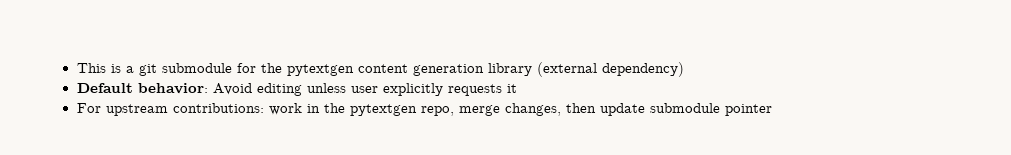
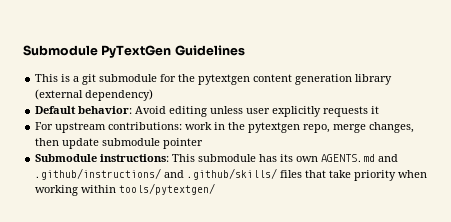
(76, 68) none -> [23,45,245,58] Submodule PyTextGen Guidelines //
(772, 110) none -> [35,154,399,162] [35,168,428,181] [35,183,216,196] // Submodule instructions: This submodule has its own AGENTS.md and .github/instructions/ and .github/skills/ files that take priority when working within tools/pytextgen/

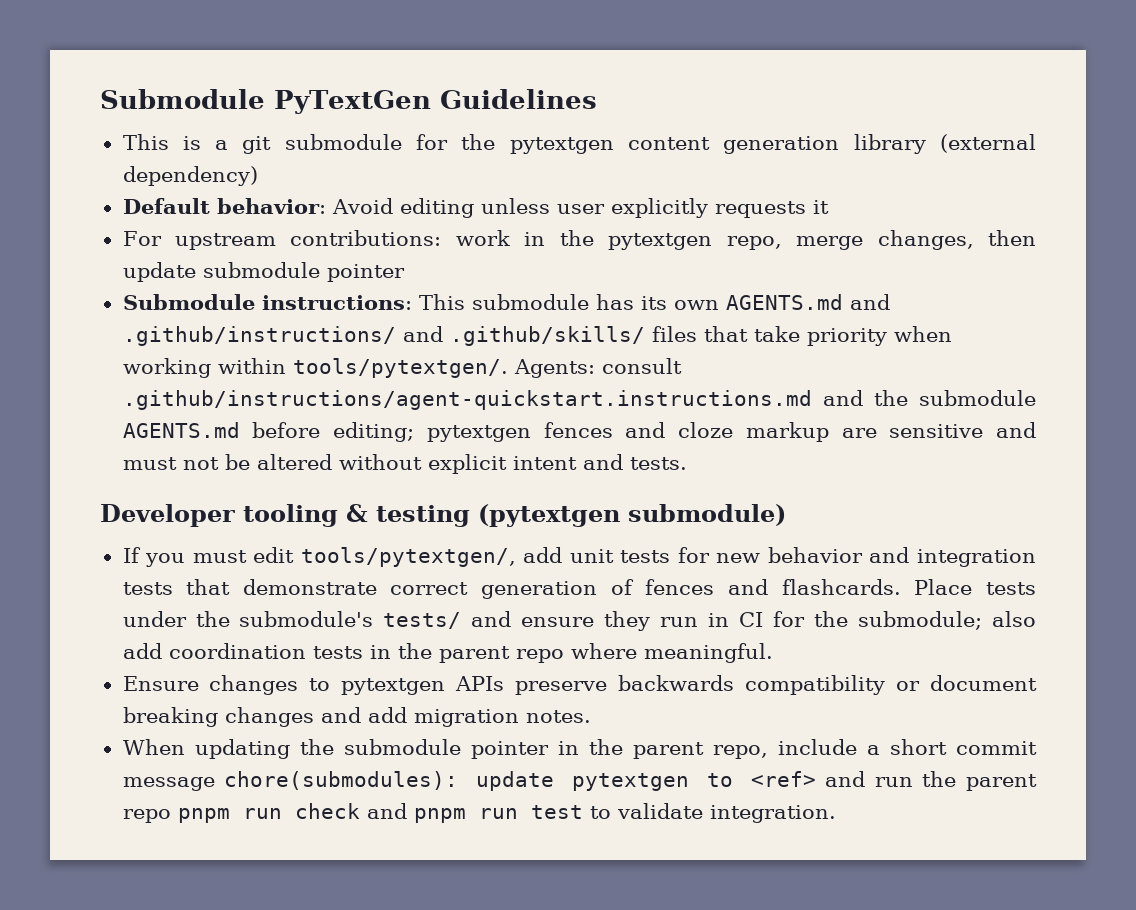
[119,183,216,195] tools/pytextgen/ -> [292,358,682,378] [122,390,1036,410] [122,422,1036,442] [122,454,687,474] [100,504,786,527] [122,547,1037,567] [122,579,1036,599] [122,611,1037,631] [122,643,773,663] [122,675,1037,695] [122,707,591,727] [122,739,1038,759] [122,771,1037,791] [122,803,836,823] tools/pytextgen/. Agents: consult .github/instructions/agent-quickstart.instructions.md and the submodule AGENTS.md before editing; pytextgen fences and cloze markup are sensitive and must not be altered without explicit intent and tests. // Developer tooling & testing (pytextgen submodule) // If you must edit tools/pytextgen/, add unit tests for new behavior and integration tests that demonstrate correct generation of fences and flashcards. Place tests under the submodule's tests/ and ensure they run in CI for the submodule; also add coordination tests in the parent repo where meaningful. // Ensure changes to pytextgen APIs preserve backwards compatibility or document breaking changes and add migration notes. // When updating the submodule pointer in the parent repo, include a short commit message chore(submodules): update pytextgen to <ref> and run the parent repo pnpm run check and pnpm run test to validate integration.

